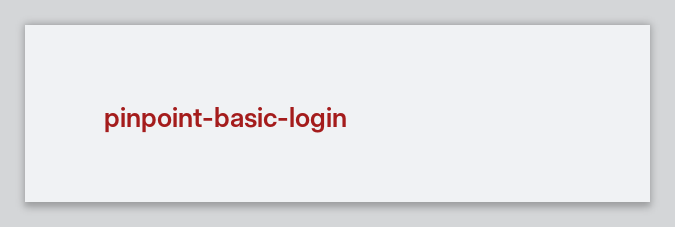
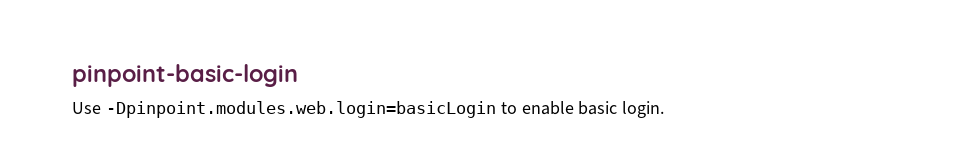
(347, 120) none -> [72,101,665,118] // Use -Dpinpoint.modules.web.login=basicLogin to enable basic login.

